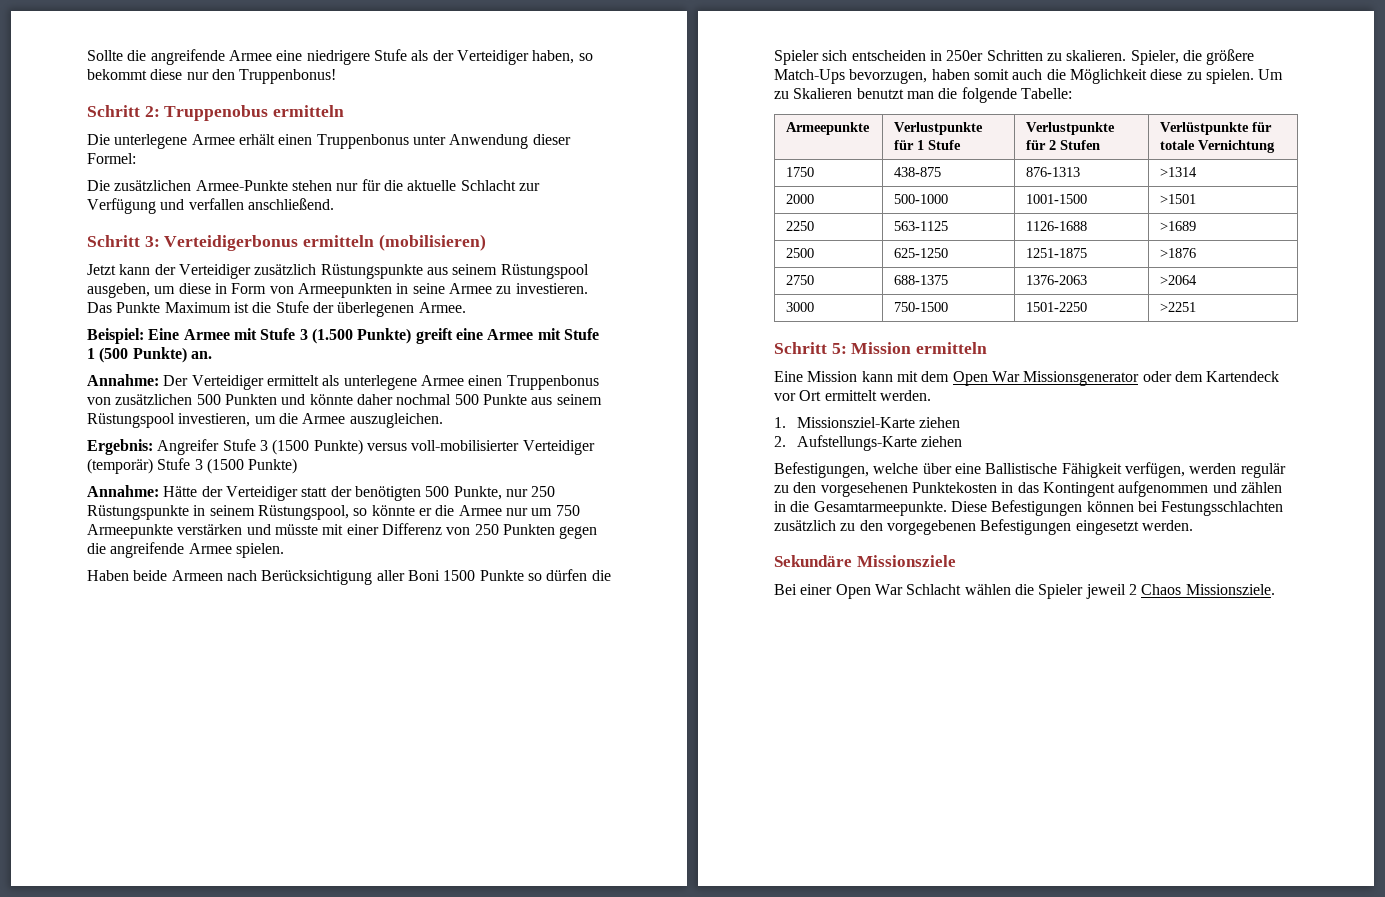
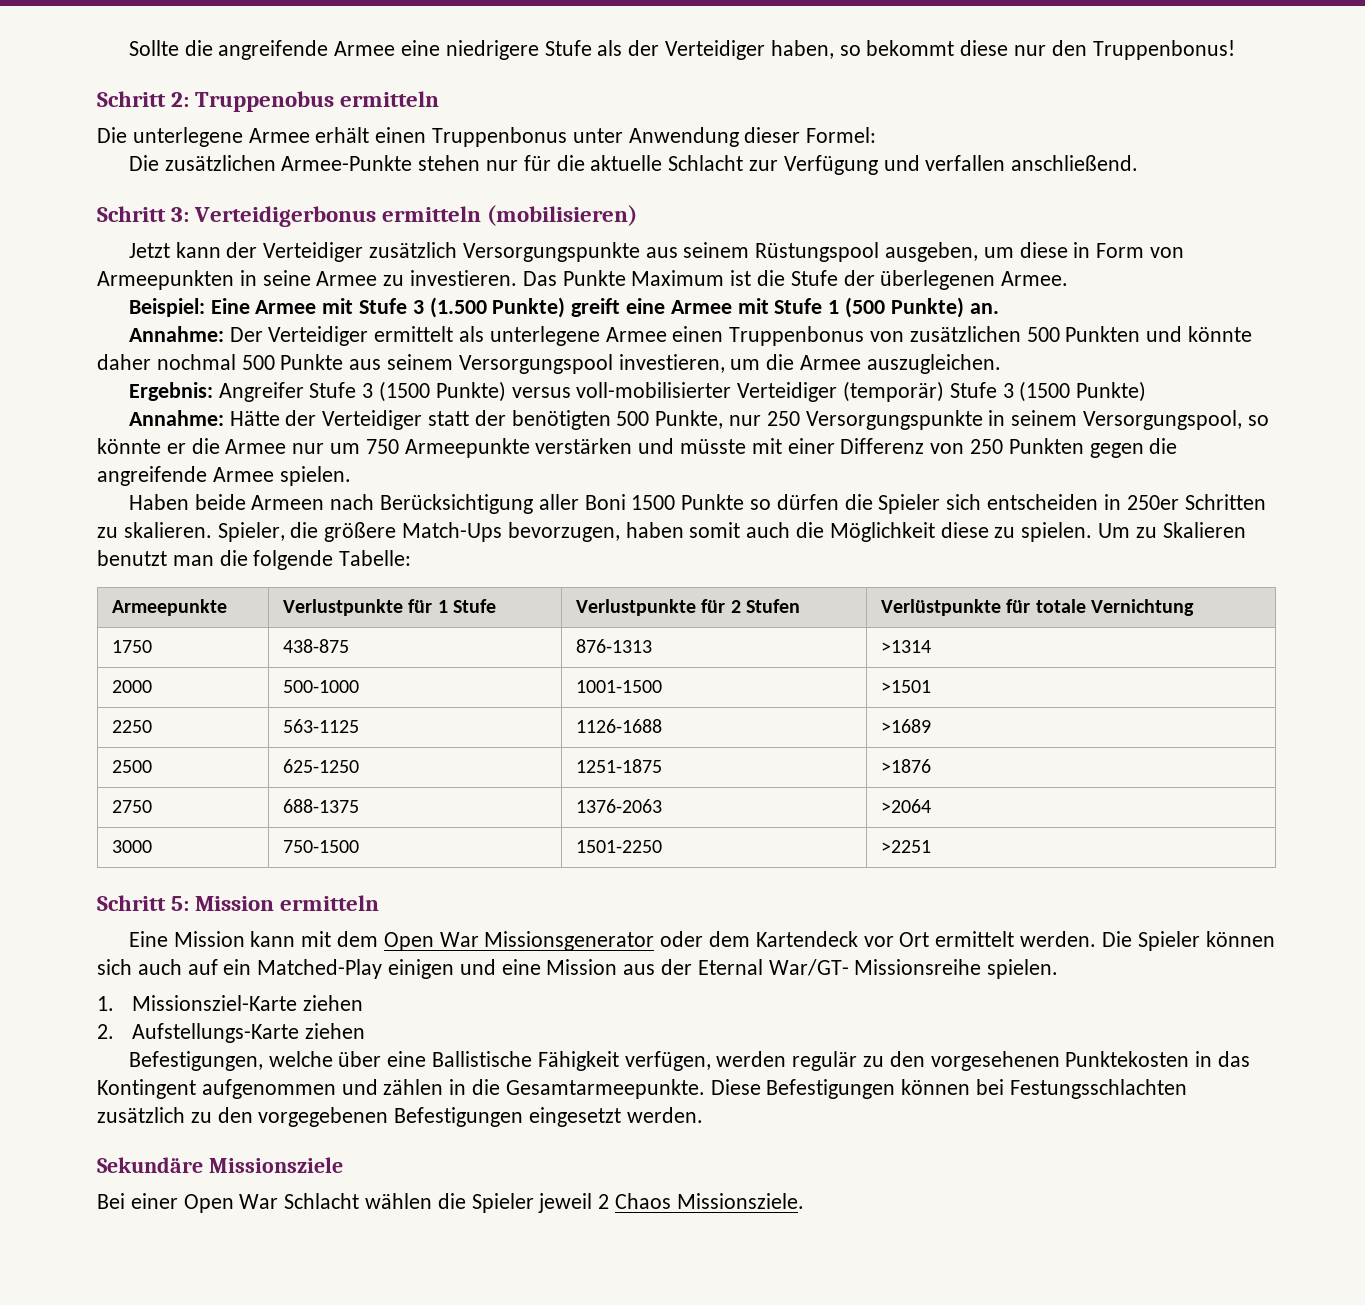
[320,264,423,279] Rüstungspunkte -> [462,242,640,262] Versorgungspunkte
[87,413,175,428] Rüstungspool -> [458,354,613,374] Versorgungspool
[87,505,189,520] Rüstungspunkte -> [805,410,983,430] Versorgungspunkte
[257,505,349,520] Rüstungspool, -> [1083,410,1243,430] Versorgungspool,
(931, 395) none -> [1101,931,1275,951] [97,959,1059,979] Die Spieler können sich auch auf ein Matched-Play einigen und eine Mission aus der Eternal War/GT- Missionsreihe spielen.

